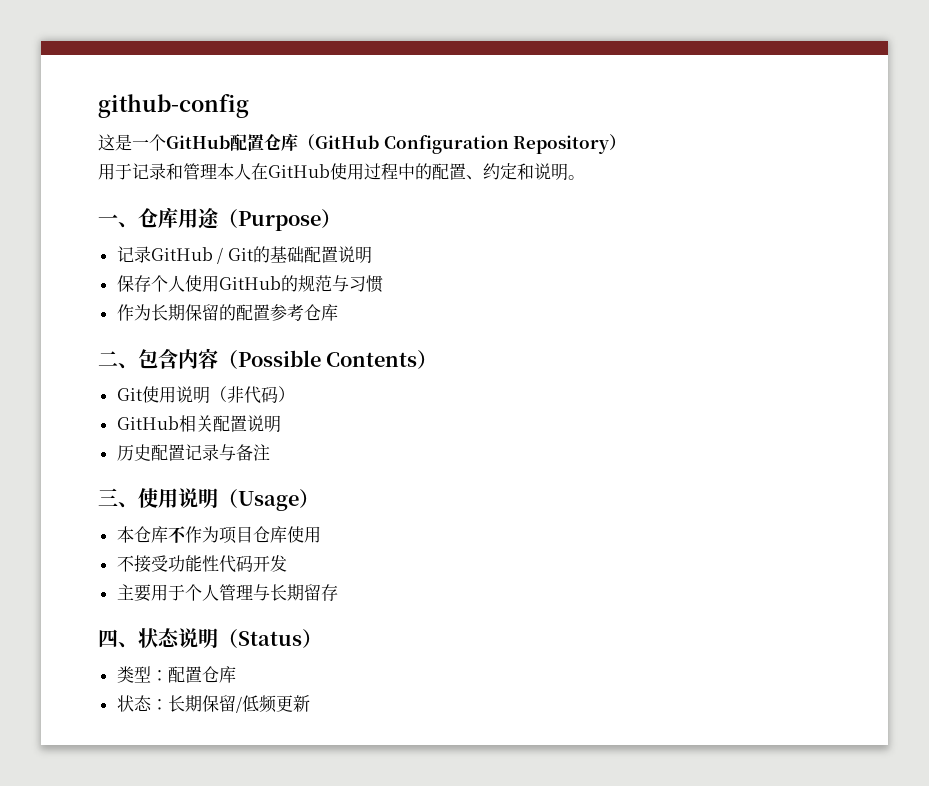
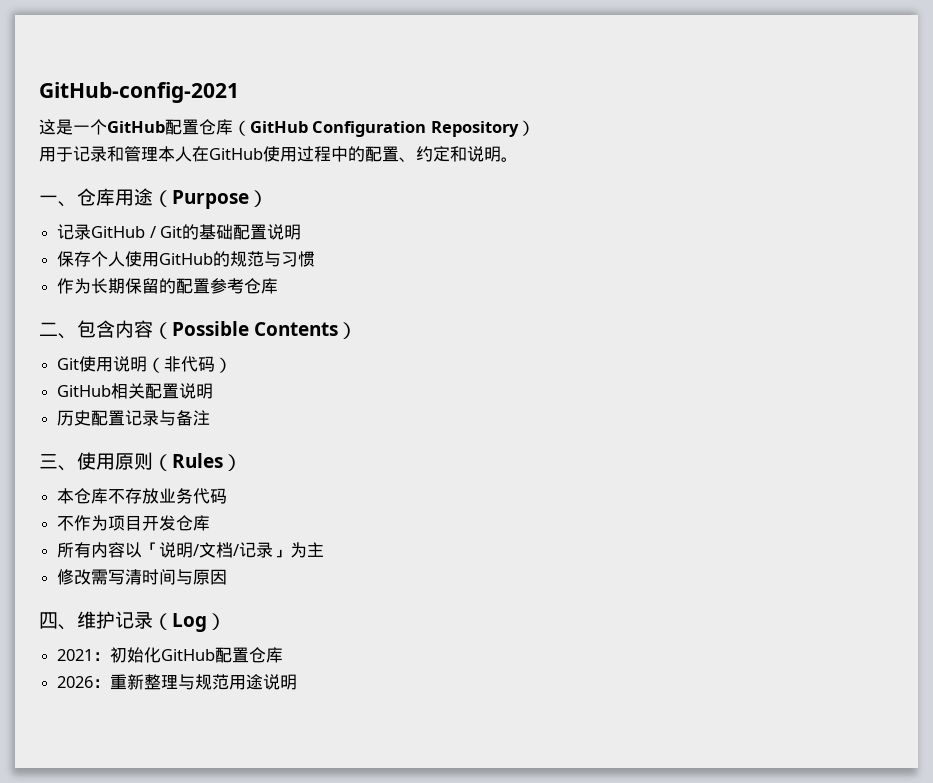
[98,94,249,118] github-config -> [39,82,239,103] GitHub-config-2021
[178,488,299,511] 说明（Usage -> [115,452,223,471] 原则（Rules
(186, 534) none -> [125,488,228,504] [57,516,75,531] 存放业务代码 // 不
[252,526,321,543] [116,555,287,573] [116,584,338,602] [98,628,322,648] [116,666,236,683] [116,695,310,713] 仓库使用 // 不接受功能性代码开发 // 主要用于个人管理与长期留存 // 四、状态说明（Status） // 类型：配置仓库 // 状态：长期保留/低频更新 -> [142,515,211,531] [57,542,325,558] [57,569,228,585] [39,611,226,632] [57,647,284,663] [57,674,298,690] 开发仓库 // 所有内容以「说明/文档/记录」为主 // 修改需写清时间与原因 // 四、维护记录（Log） // 2021：初始化GitHub配置仓库 // 2026：重新整理与规范用途说明

